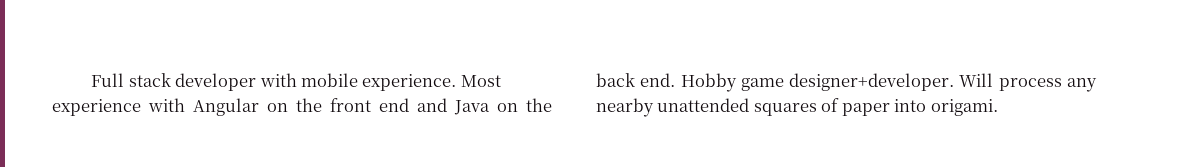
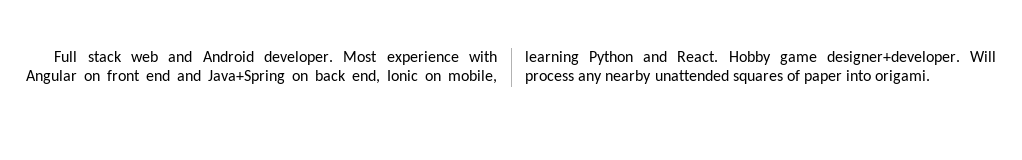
[175,73,457,91] developer with mobile experience. -> [131,51,334,65] web and Android developer.
[296,98,322,112] the -> (100, 77) none
[454,98,552,115] [596,73,676,87] Java on the back end. -> [208,70,497,84] [525,51,719,65] Java+Spring on back end, Ionic on mobile, learning Python and React.

